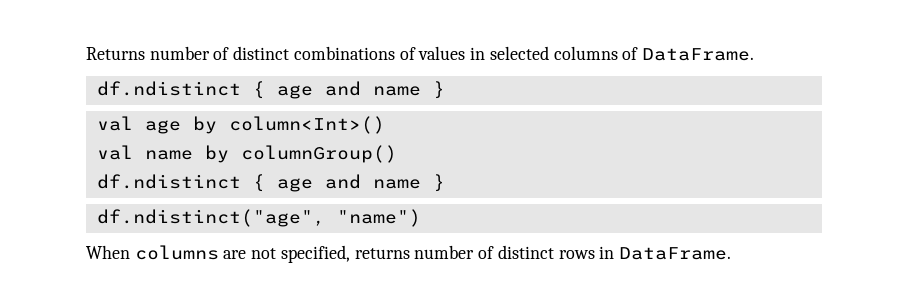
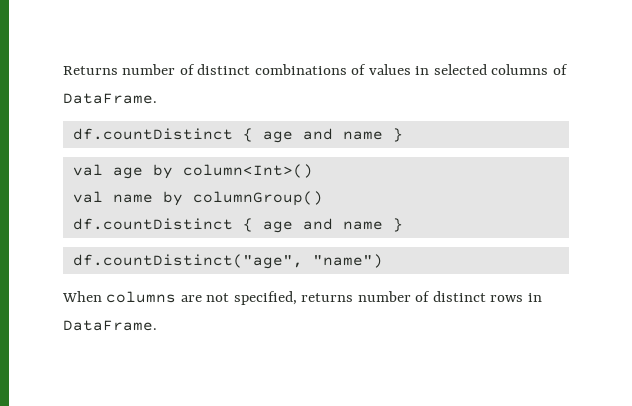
[96,81,241,96] df.ndistinct -> [72,128,233,140] df.countDistinct
[96,174,445,192] [96,209,325,227] df.ndistinct { age and name } // df.ndistinct("age", -> [72,218,403,233] [72,254,303,269] df.countDistinct { age and name } // df.countDistinct("age",

